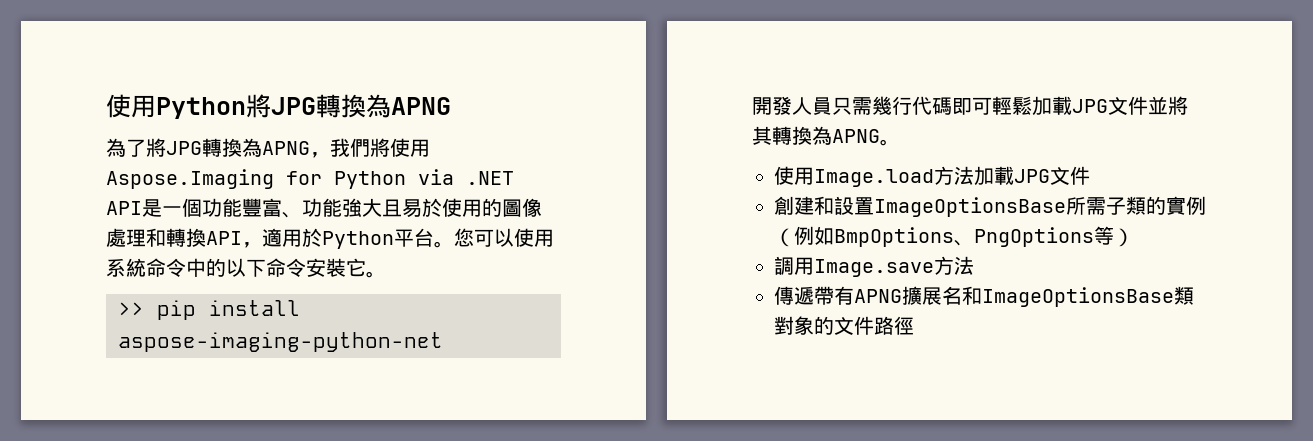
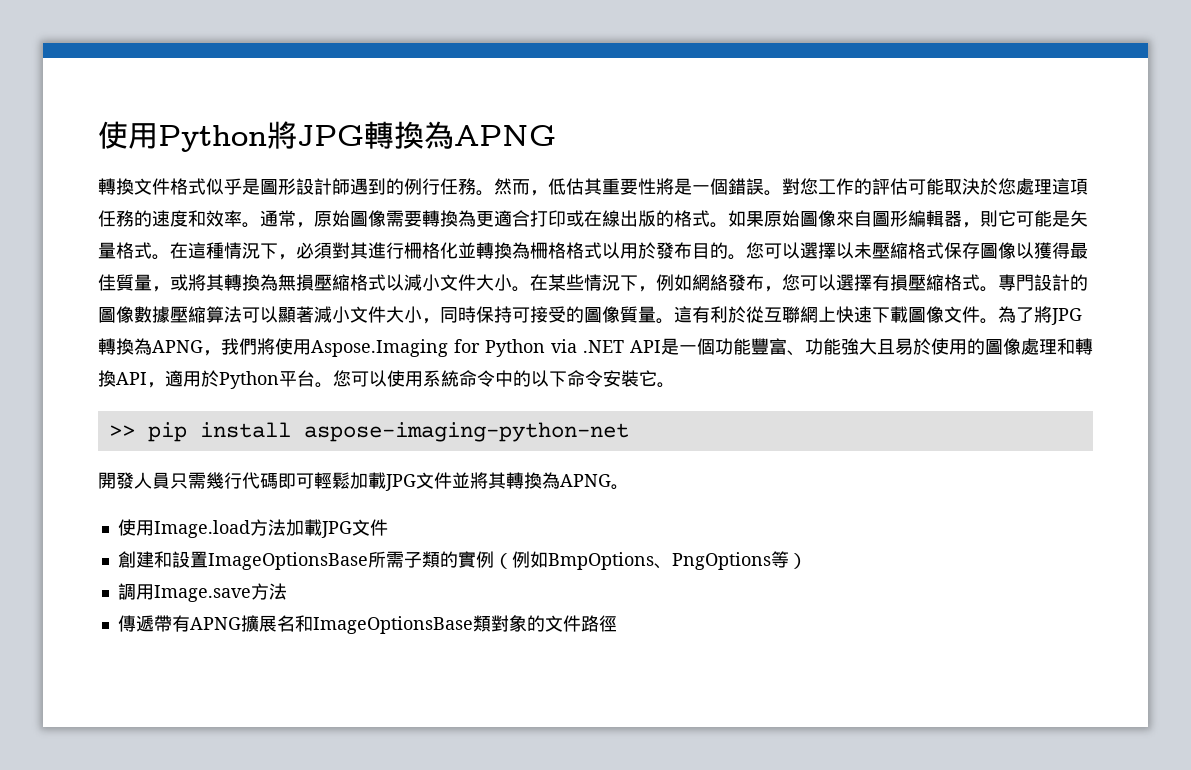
(451, 106) none -> [98,178,1088,196] [98,210,1088,228] [98,242,1088,260] [98,274,1088,292] [98,306,998,324] 轉換文件格式似乎是圖形設計師遇到的例行任務。然而，低估其重要性將是一個錯誤。對您工作的評估可能取決於您處理這項任務的速度和效率。通常，原始圖像需要轉換為更適合打印或在線出版的格式。如果原始圖像來自圖形編輯器，則它可能是矢量格式。在這種情況下，必須對其進行柵格化並轉換為柵格格式以用於發布目的。您可以選擇以未壓縮格式保存圖像以獲得最佳質量，或將其轉換為無損壓縮格式以減小文件大小。在某些情況下，例如網絡發布，您可以選擇有損壓縮格式。專門設計的圖像數據壓縮算法可以顯著減小文件大小，同時保持可接受的圖像質量。這有利於從互聯網上快速下載圖像文件。

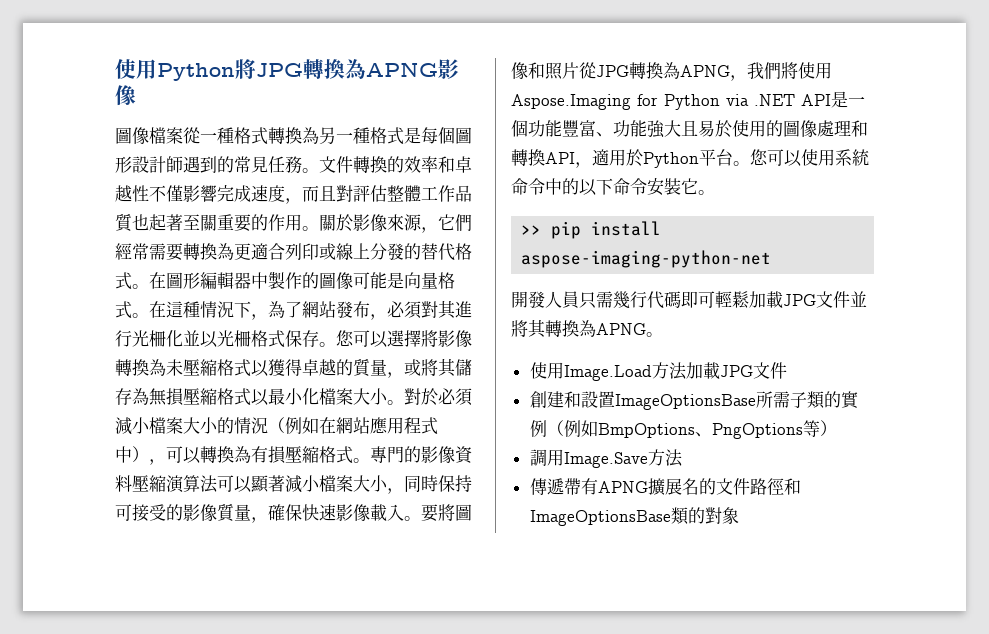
[98,178,1088,196] [98,210,1088,228] // 轉換文件格式似乎是圖形設計師遇到的例行任務。然而，低估其重要性將是一個錯誤。對您工作的評估可能取決於您處理這項任務的速度和效率。通常，原始圖像需要轉換為更適合打印或在線出版的格式。如果原始圖像來自圖形編輯器，則它可能是矢 -> [438,59,459,79] [115,85,136,106] [115,127,472,145] [115,156,472,173] [115,185,472,204] [115,214,472,233] [115,243,472,261] [115,271,421,290] 影像 // 圖像檔案從一種格式轉換為另一種格式是每個圖形設計師遇到的常見任務。文件轉換的效率和卓越性不僅影響完成速度，而且對評估整體工作品質也起著至關重要的作用。關於影像來源，它們經常需要轉換為更適合列印或線上分發的替代格式。在圖形編輯器中製作的圖像可能是向
[296,242,1088,260] [98,274,116,291] 必須對其進行柵格化並轉換為柵格格式以用於發布目的。您可以選擇以未壓縮格式保存圖像以獲得最佳 -> [268,300,472,320] [115,330,472,348] [115,359,353,377] 為了網站發布，必須對其進行光柵化並以光柵格式保存。您可以選擇將影像轉換為未壓縮格式以獲得卓越的
[224,274,260,291] 轉換 -> [455,359,472,376] [115,388,132,405] 儲存
[404,274,872,292] 減小文件大小。在某些情況下，例如網絡發布，您可以選擇 -> [268,388,472,406] [115,417,438,435] [115,446,251,465] 最小化檔案大小。對於必須減小檔案大小的情況（例如在網站應用程式中），可以轉換為
[1034,274,1088,291] [98,306,206,323] 設計的圖像數據壓縮 -> [404,446,473,464] [115,475,185,493] 的影像資料壓縮演
[350,306,386,323] 文件 -> [319,475,353,492] 檔案
[584,306,1052,324] 圖像質量。這有利於從互聯網上快速下載圖像文件。為了將 -> [183,504,472,523] [511,62,597,80] 影像質量，確保快速影像載入。要將圖像和照片從
[153,520,250,538] Image.load -> [563,365,652,381] Image.Load
[153,585,251,602] Image.save -> [563,452,648,468] Image.Save
[294,615,617,634] 和ImageOptionsBase類對象的文件路徑 -> [698,478,801,495] [529,507,739,526] 的文件路徑和ImageOptionsBase類的對象

